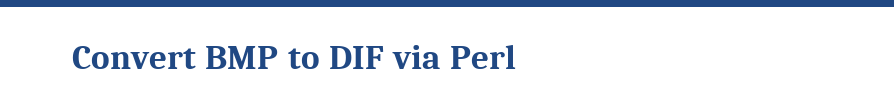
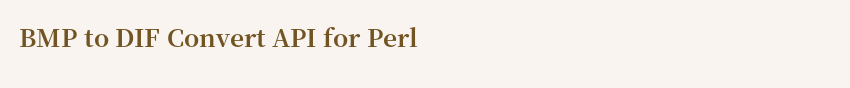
[72,46,196,69] Convert -> (19, 38) none
[392,45,441,69] via -> [166,26,362,47] Convert API for

